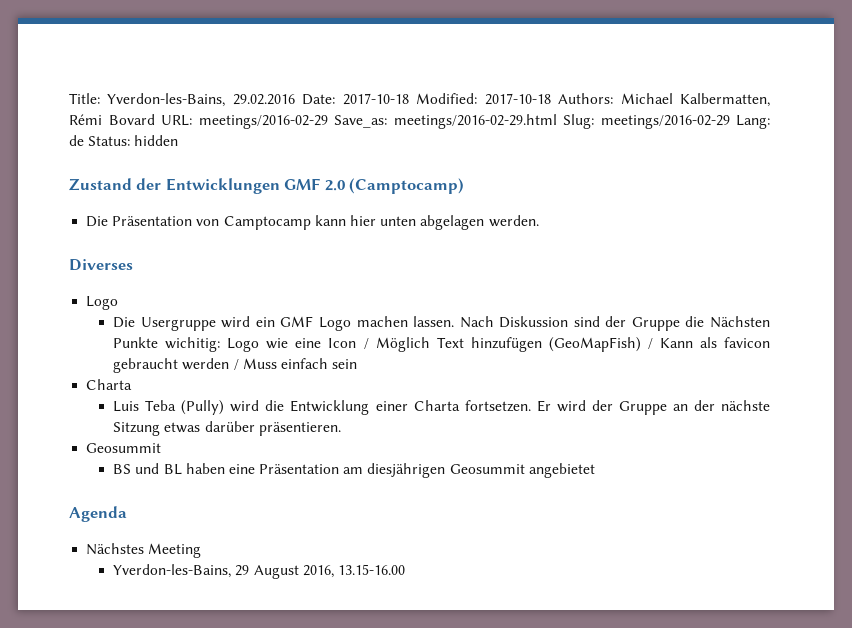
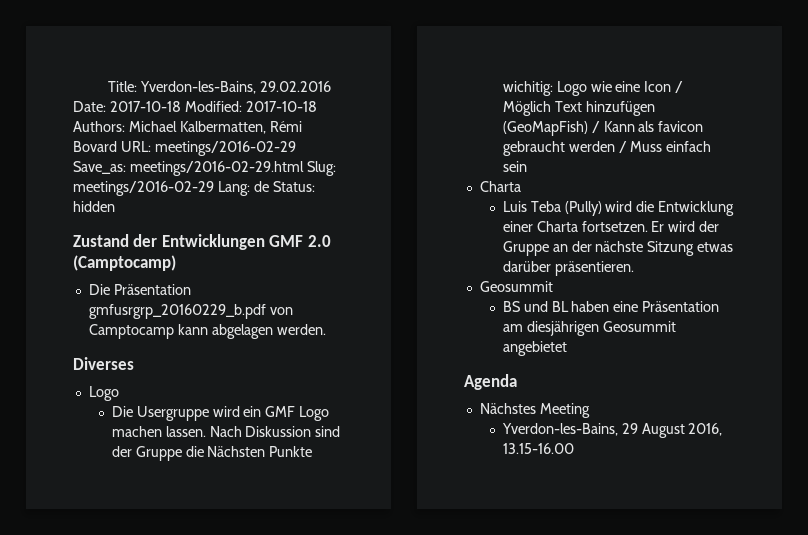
(193, 221) none -> [88,304,266,319] gmfusrgrp_20160229_b.pdf
[349,215,417,226] hier unten -> (208, 329) none

